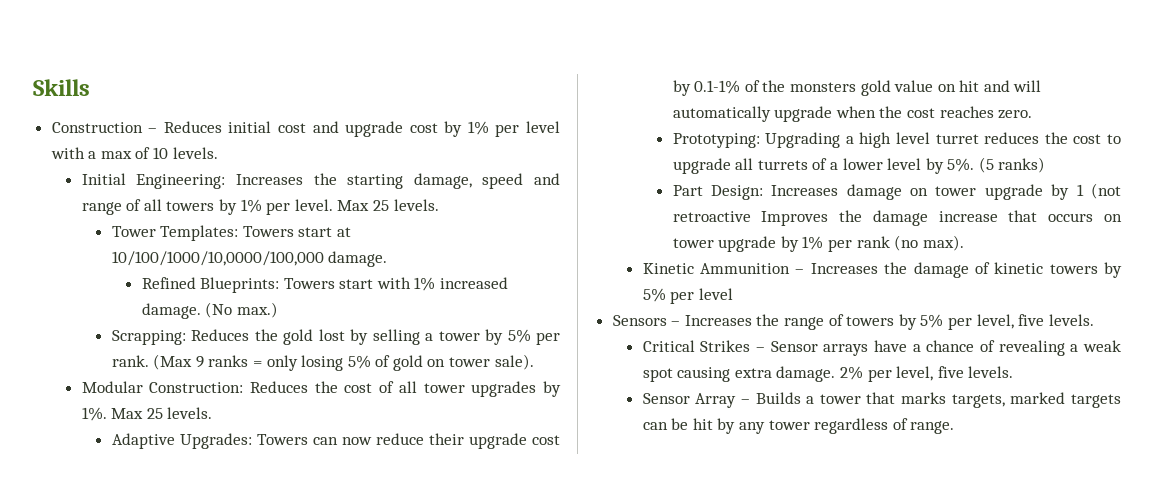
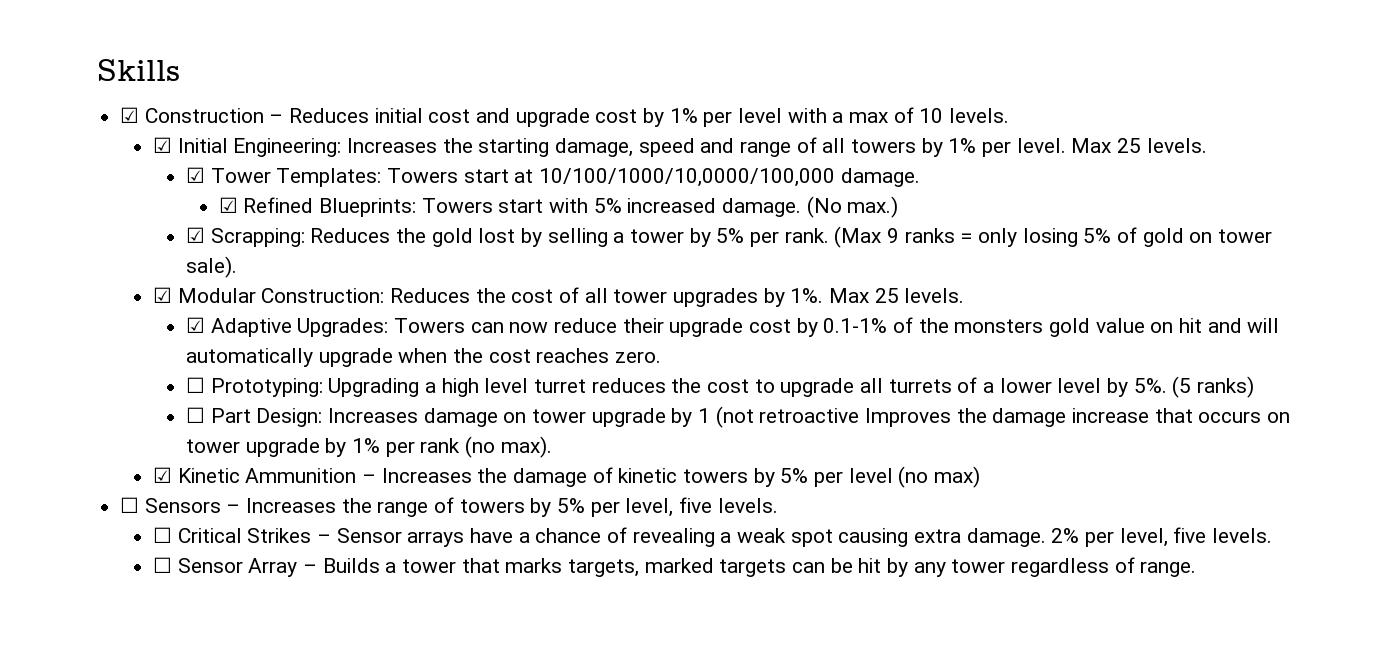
(90, 87) none -> [120,107,140,123] ☑
(218, 153) none -> [152,137,172,153] ☑
(439, 205) none -> [185,167,205,183] ☑
(388, 259) none -> [218,197,238,213] ☑
[414,277,436,291] 1% -> [593,198,622,213] 5%
(278, 310) none -> [185,227,205,243] ☑
(534, 362) none -> [152,287,172,303] ☑
(213, 413) none -> [185,317,205,333] ☑
(1033, 114) none -> [185,377,205,393] ☐
(1046, 165) none -> [185,407,205,423] ☐
(964, 243) none -> [152,467,172,483] ☑
(733, 294) // -> [898,466,981,488] [120,497,140,513] (no max) // ☐
(1094, 320) none -> [152,527,172,543] ☐
(1014, 372) none -> [152,557,172,573] ☐

